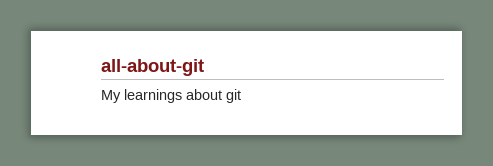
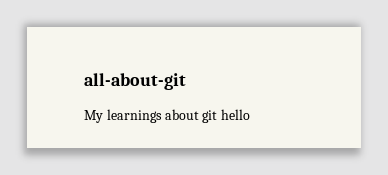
(241, 96) none -> [221,109,251,120] hello

